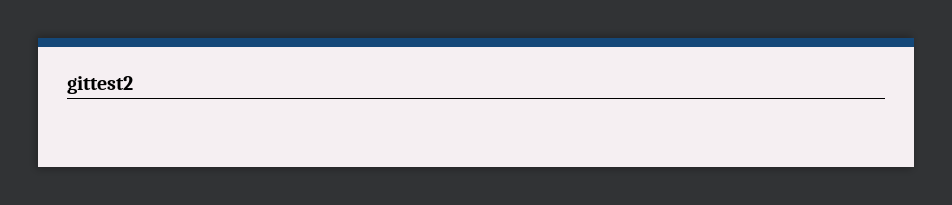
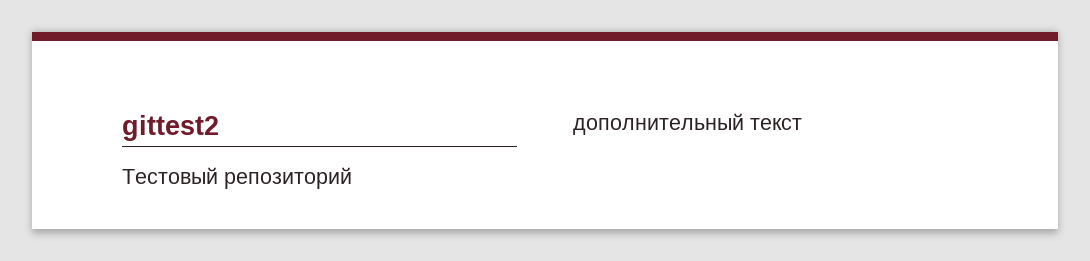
(133, 85) none -> [122,167,352,189] [573,113,802,135] // Тестовый репозиторий дополнительный текст

